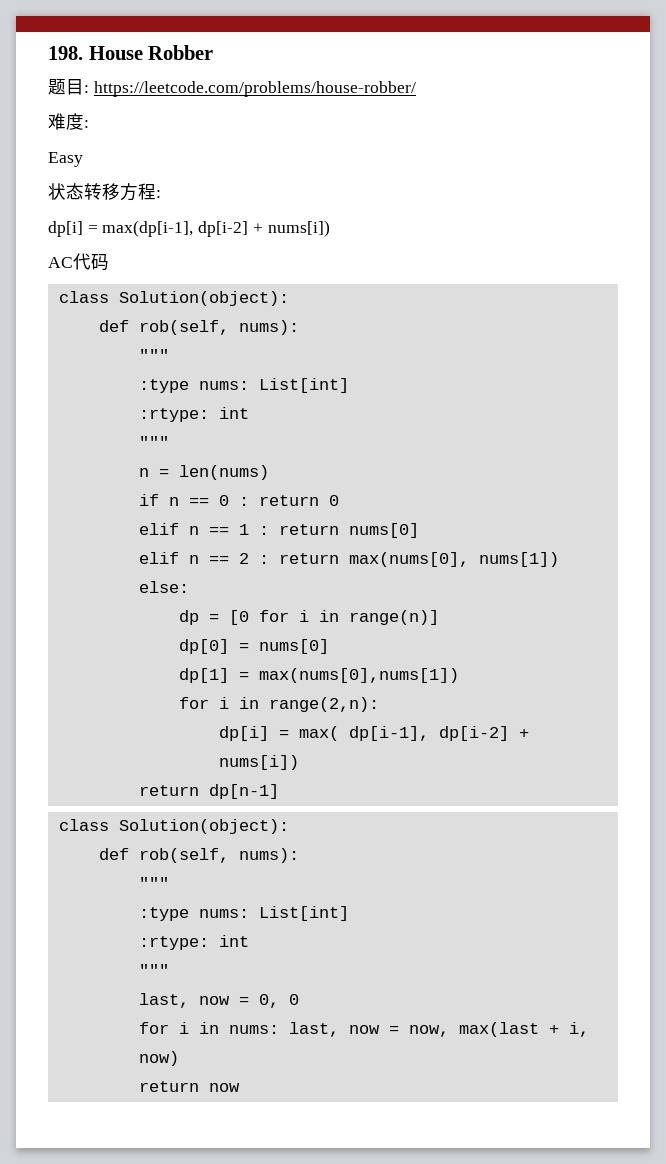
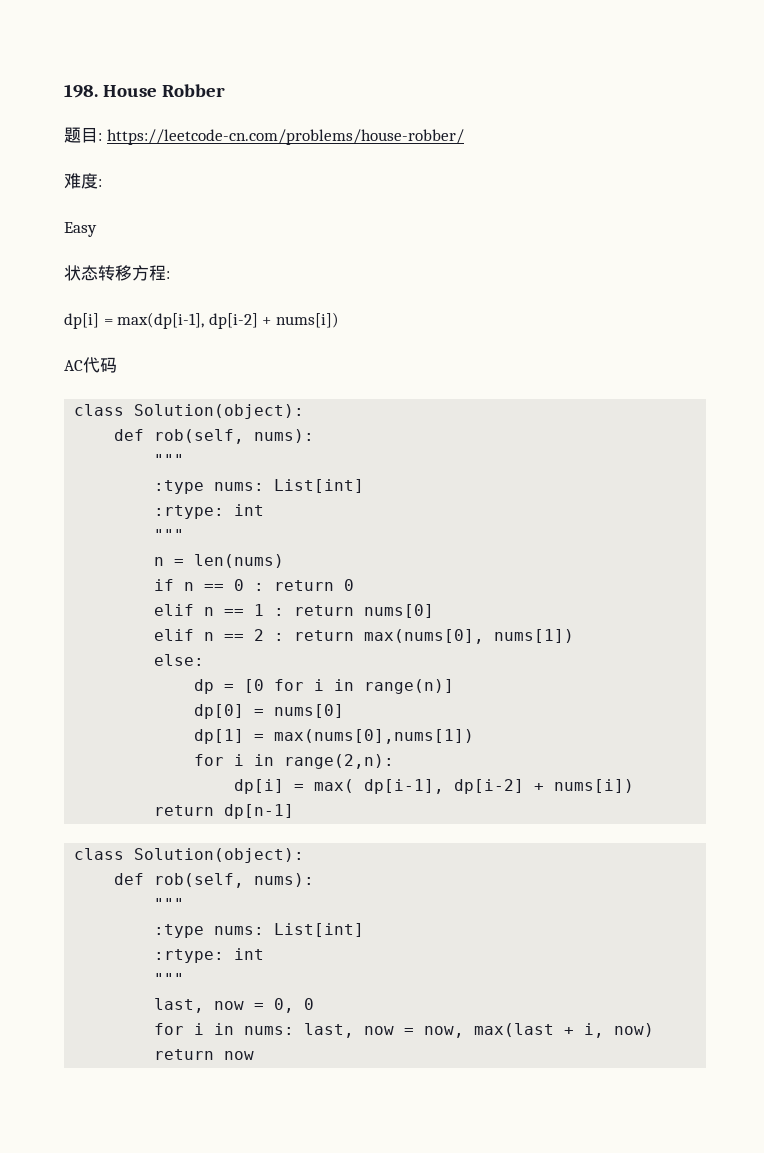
[93,81,416,97] https://leetcode.com/problems/house-robber/ -> [106,129,464,145] https://leetcode-cn.com/problems/house-robber/

